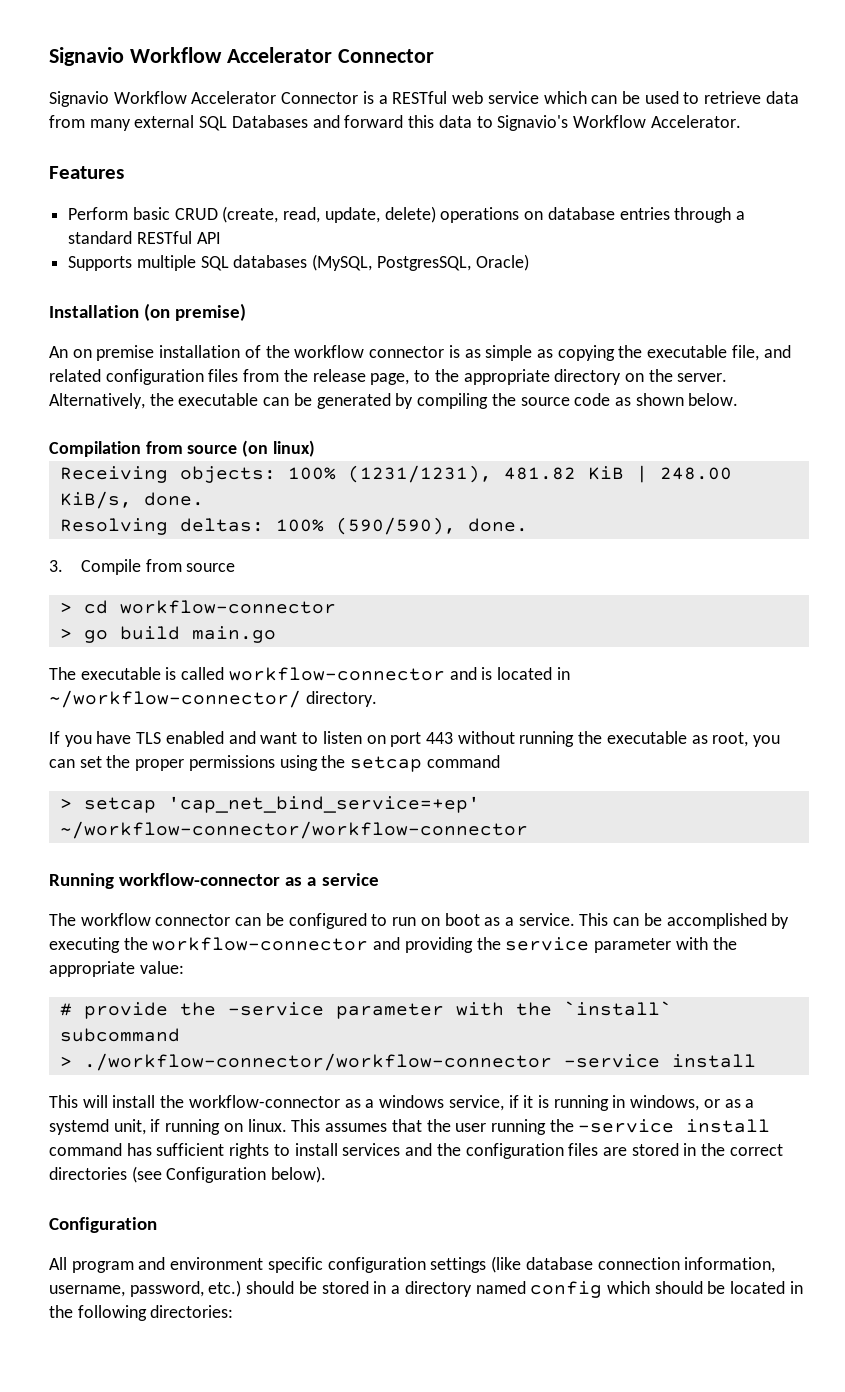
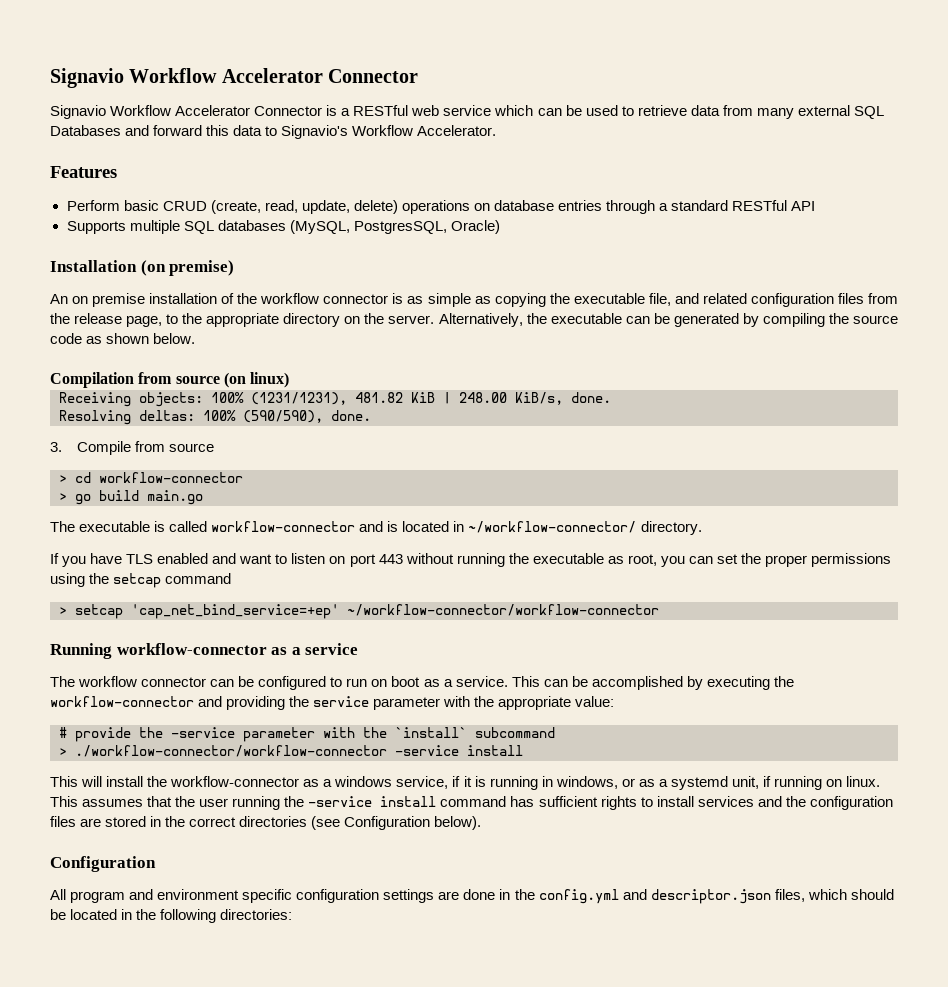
[491,1256,776,1273] [49,1280,603,1298] (like database connection information, username, password, etc.) should be stored in a directory named config -> [438,889,805,904] are done in the config.yml and descriptor.json files,

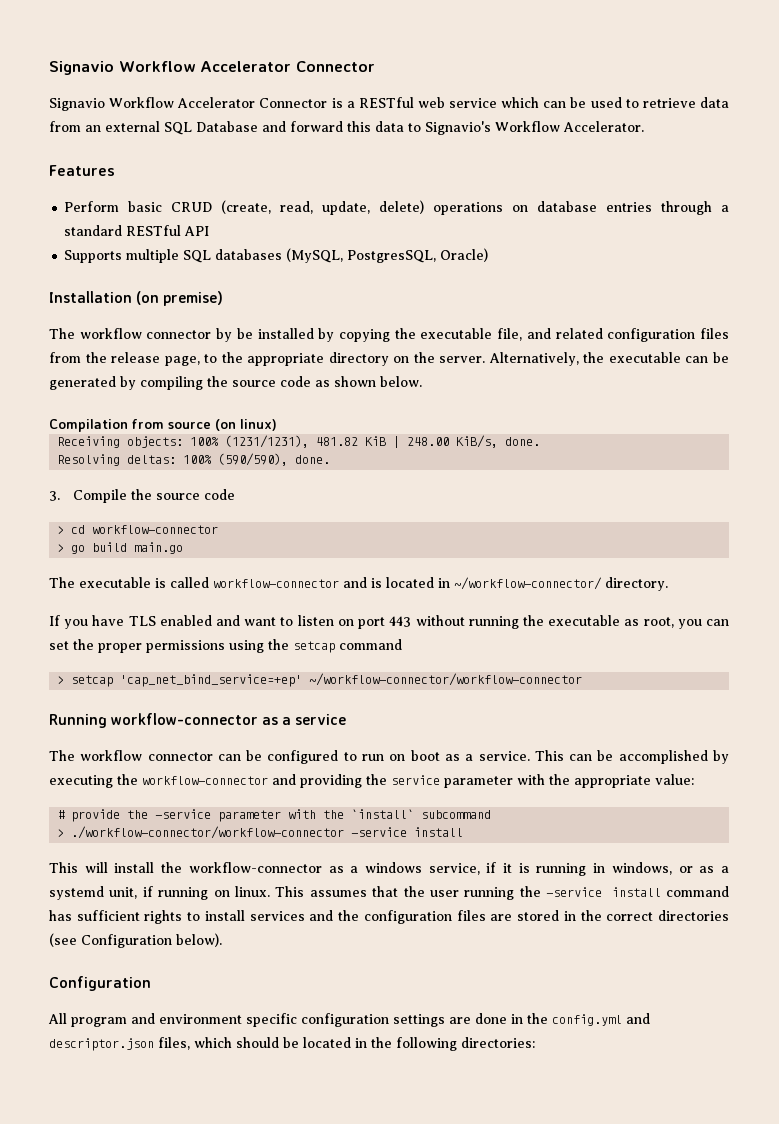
[756,108,794,119] many -> [85,125,101,132] an
[50,125,121,136] Databases -> [196,121,258,132] Database
[50,293,491,307] An on premise installation of the workflow connector is as simple as -> [49,328,335,342] The workflow connector by be installed by
[134,441,214,452] from source -> [131,489,236,500] the source code

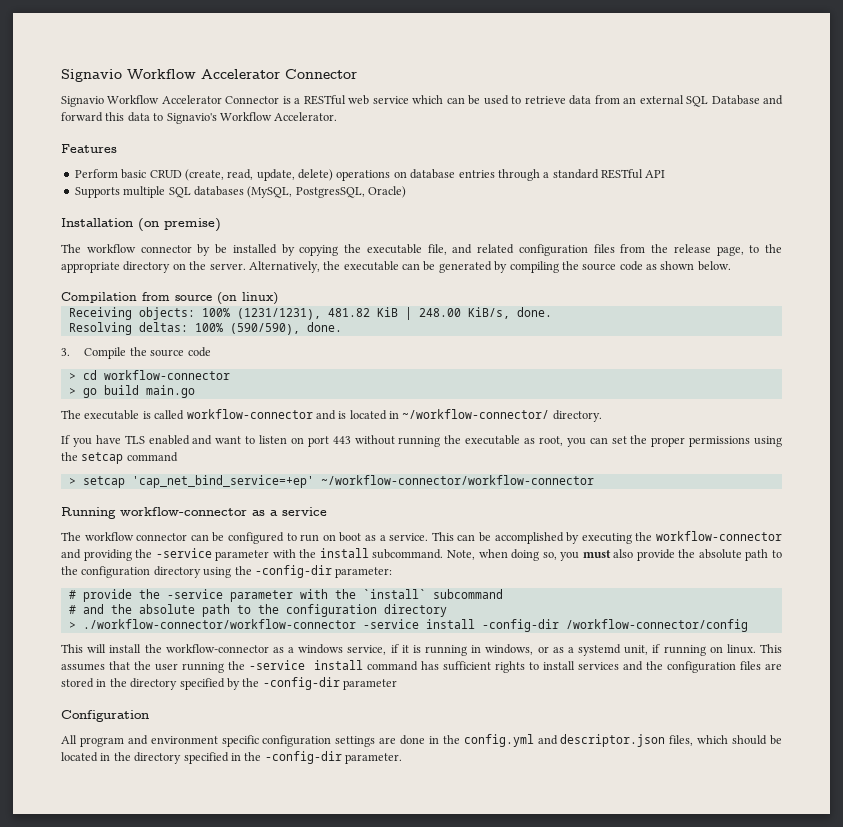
[391,774,694,788] service parameter with the appropriate value: -> [155,548,782,561] [61,565,393,578] -service parameter with the install subcommand. Note, when doing so, you must also provide the absolute path to the configuration directory using the -config-dir parameter:
(492, 814) none -> [68,604,447,617] // # and the absolute path to the configuration directory
(464, 832) none -> [481,619,748,632] -config-dir /workflow-connector/config
[606,910,730,921] [49,933,222,948] correct directories (see Configuration below). -> [130,677,397,690] directory specified by the -config-dir parameter
[396,1037,535,1051] following directories: -> [134,751,402,764] directory specified in the -config-dir parameter.

